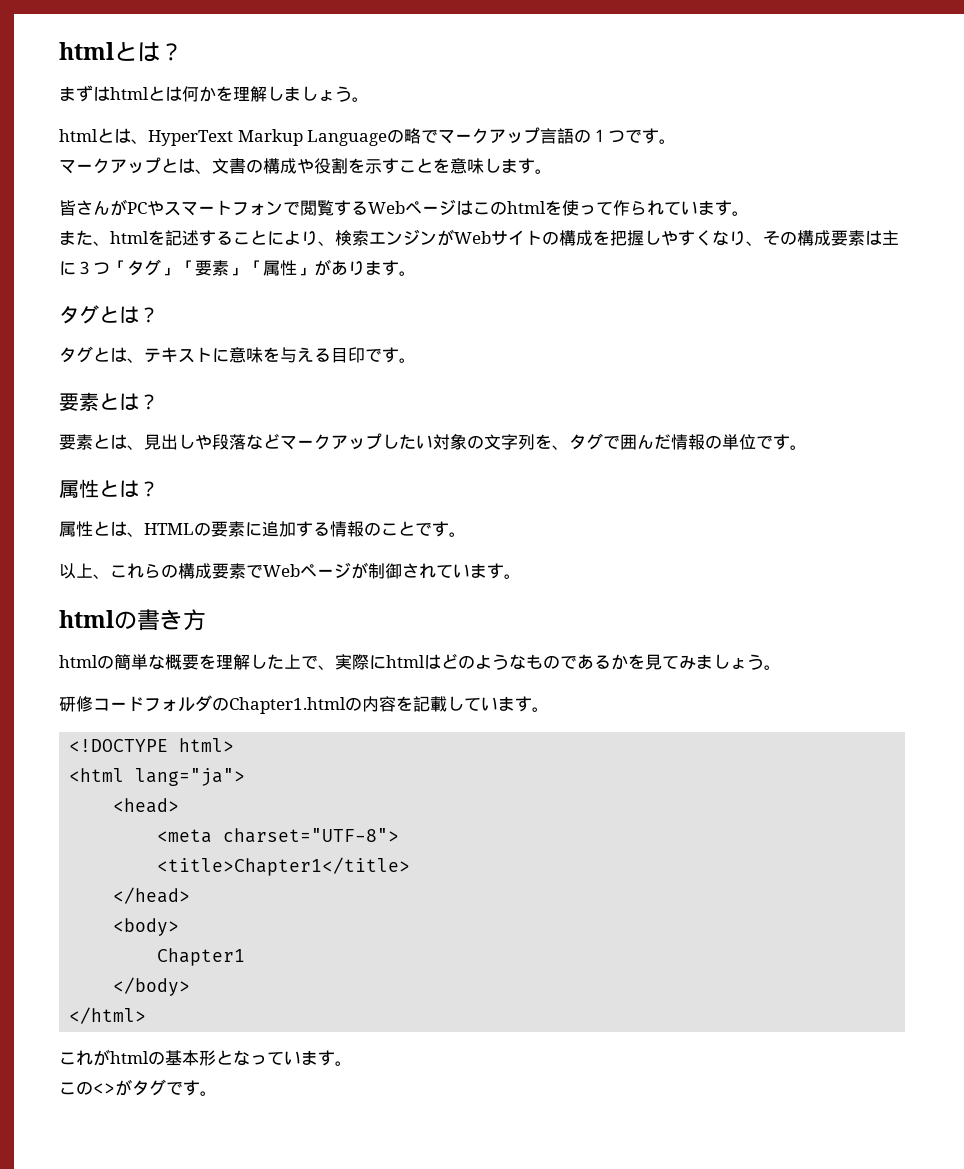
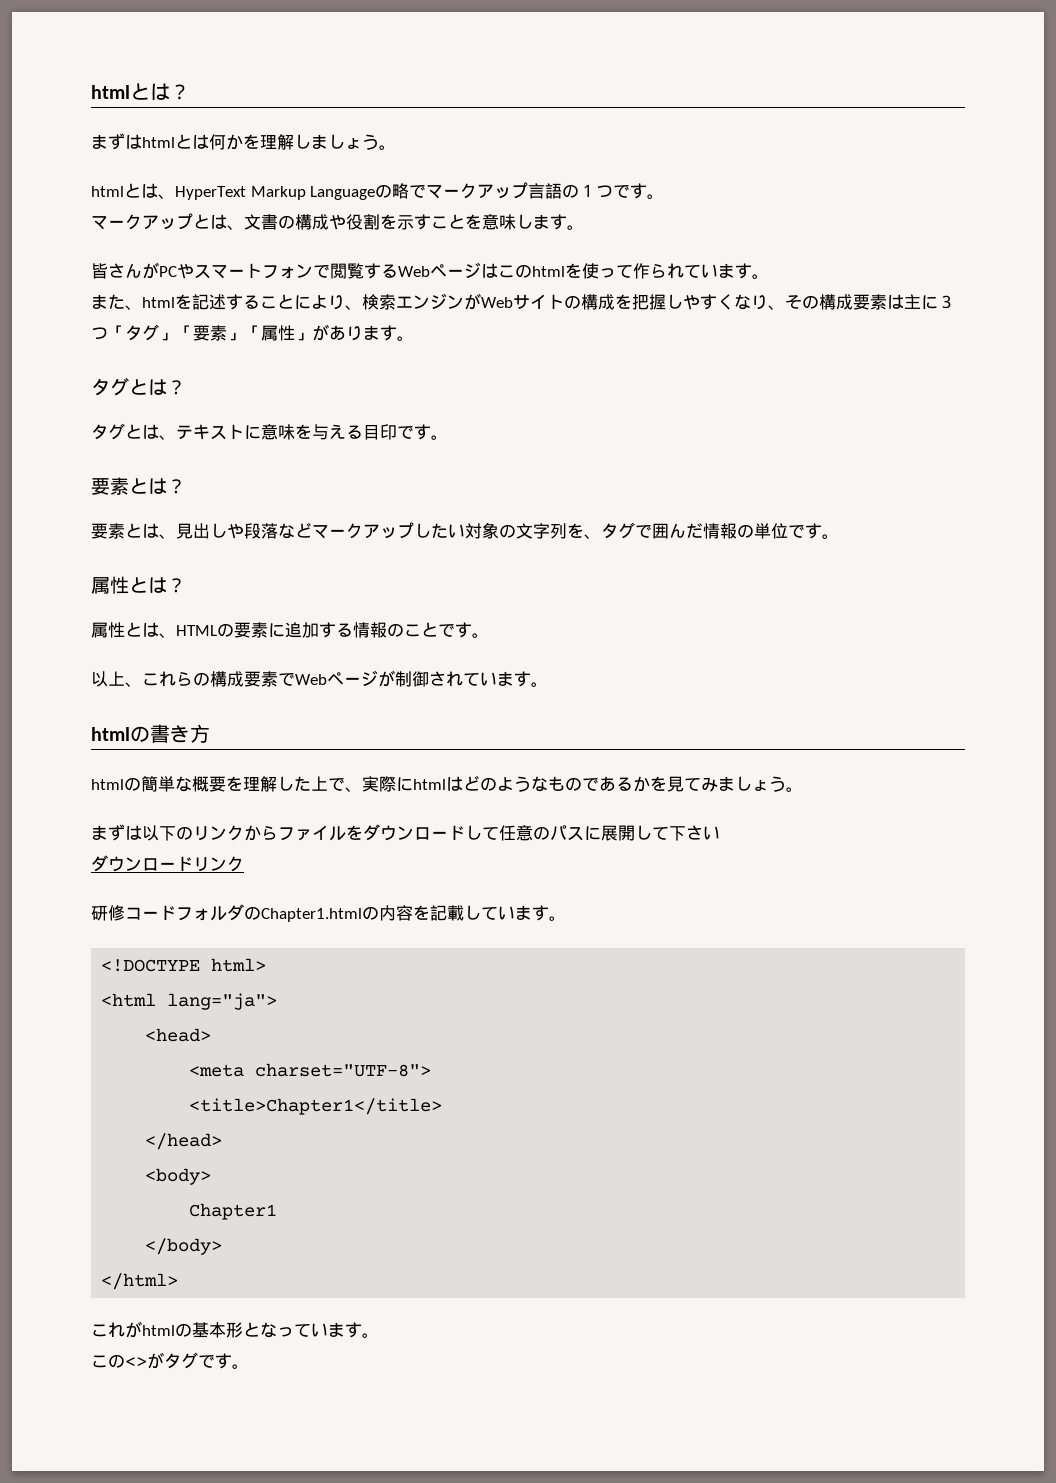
(781, 667) none -> [91,824,720,841] [91,855,244,872] // まずは以下のリンクからファイルをダウンロードして任意のパスに展開して下さい // ダウンロードリンク

